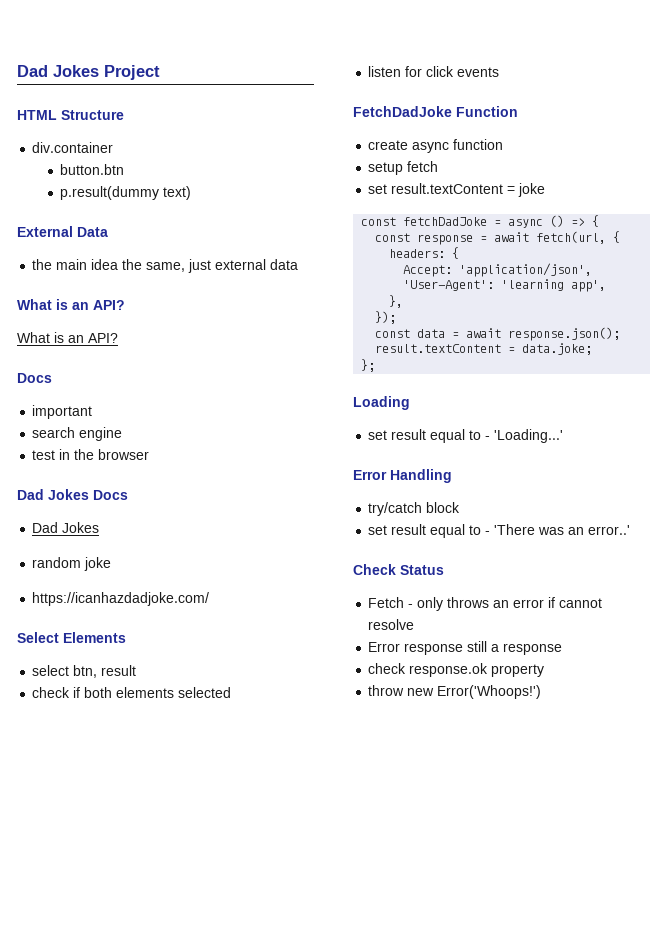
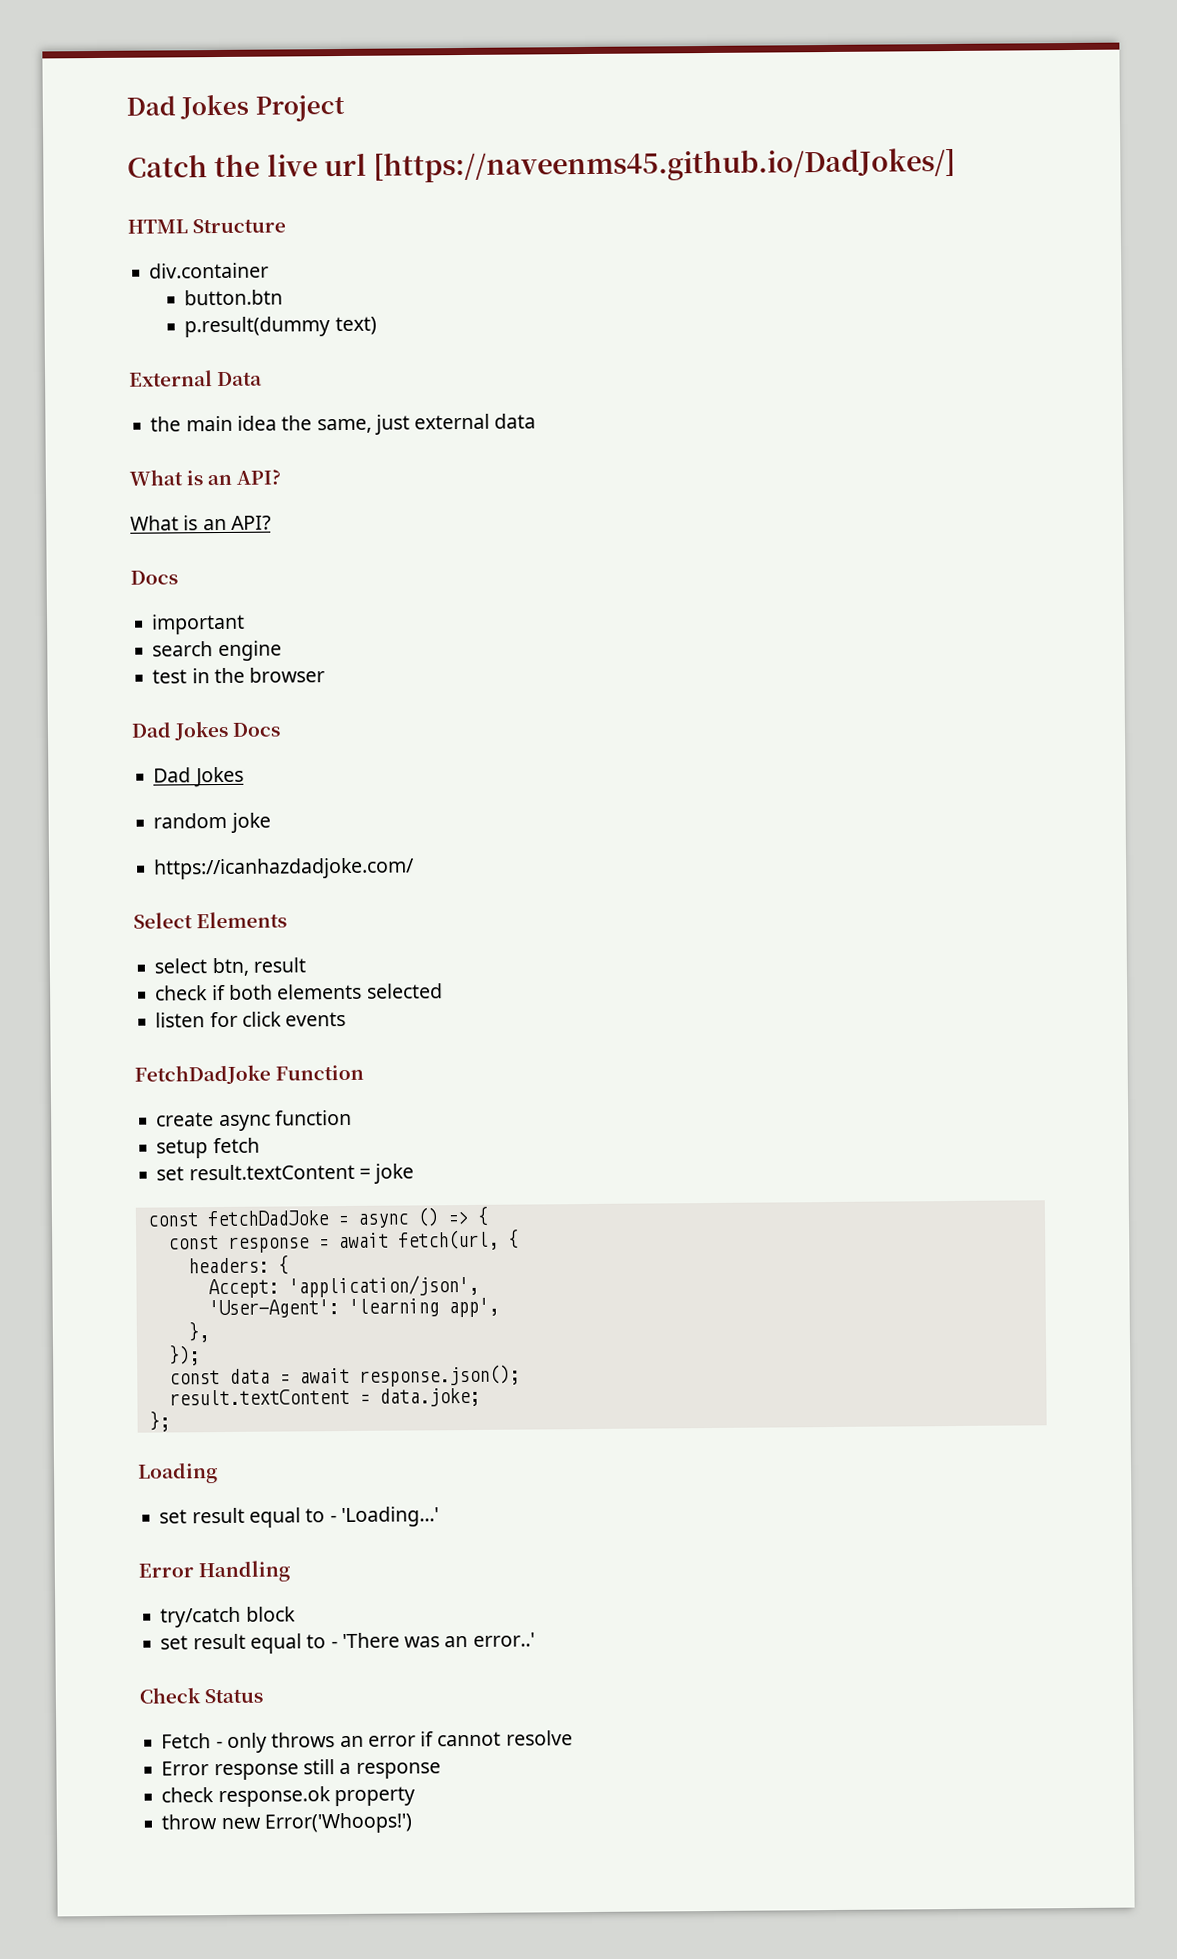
(160, 72) none -> [127,147,957,183] // Catch the live url [https://naveenms45.github.io/DadJokes/]

